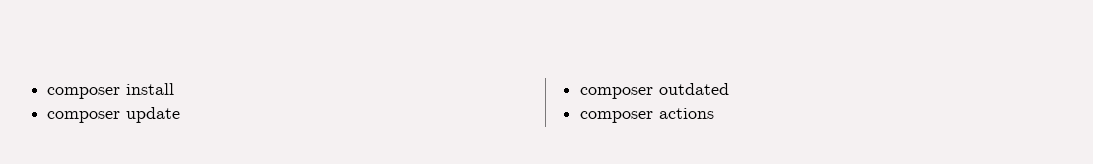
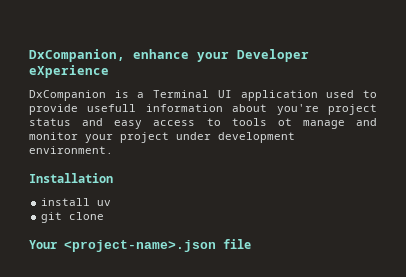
[47,83,175,99] [47,107,181,123] [580,83,730,99] [580,108,715,123] composer install // composer update // composer outdated // composer actions -> [29,49,309,62] [29,65,109,78] [29,90,377,101] [29,104,377,115] [29,118,377,129] [29,132,295,143] [29,146,113,154] [29,173,113,183] [41,198,112,206] [41,212,105,223] [29,239,251,252] DxCompanion, enhance your Developer eXperience // DxCompanion is a Terminal UI application used to provide usefull information about you're project status and easy access to tools ot manage and monitor your project under development environment. // Installation // install uv // git clone // Your <project-name>.json file

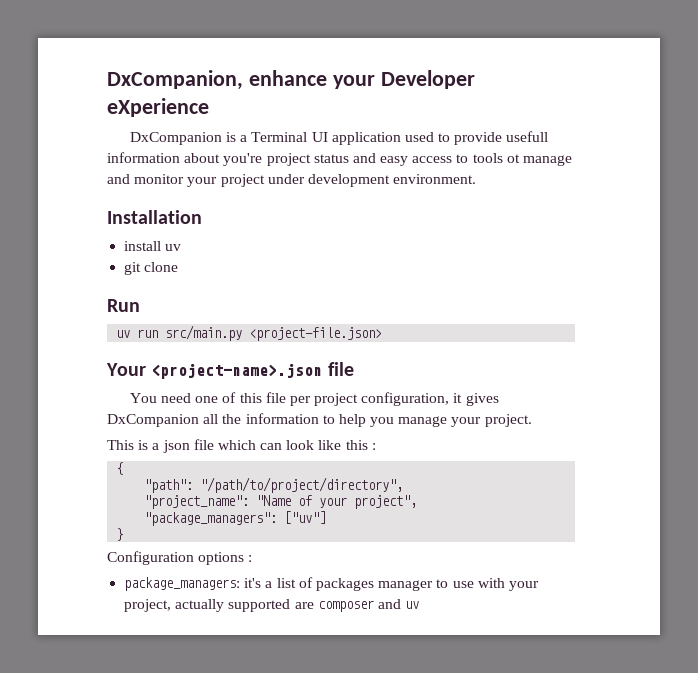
[29,239,251,252] Your <project-name>.json file -> [107,299,140,312] [116,325,383,341] [106,362,354,379] [129,392,499,406] [107,413,532,427] [107,439,376,453] [116,462,124,475] [144,477,404,493] [144,495,418,509] [144,511,327,526] [116,528,124,541] [107,551,253,565] [124,577,539,591] [124,599,420,612] Run // uv run src/main.py <project-file.json> // Your <project-name>.json file // You need one of this file per project configuration, it gives DxCompanion all the information to help you manage your project. // This is a json file which can look like this : // { // "path": "/path/to/project/directory", // "project_name": "Name of your project", // "package_managers": ["uv"] // } // Configuration options : // package_managers: it's a list of packages manager to use with your project, actually supported are composer and uv

